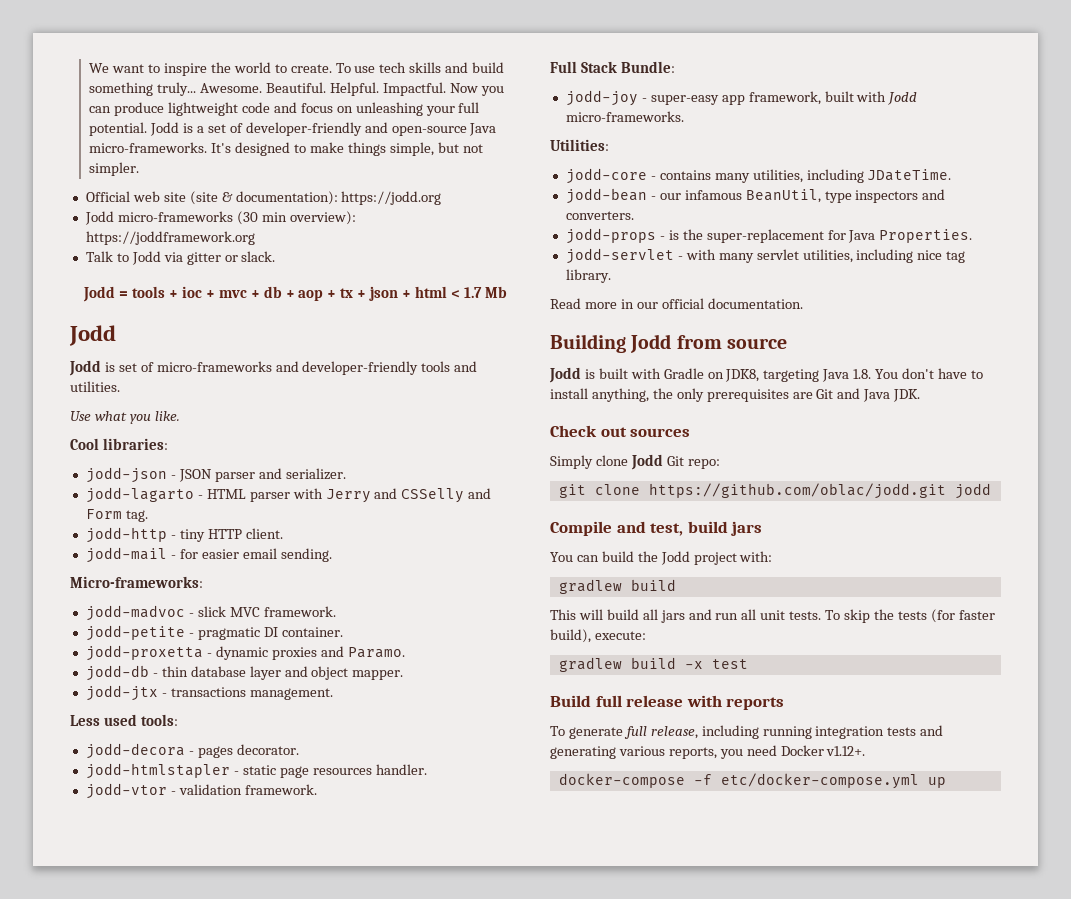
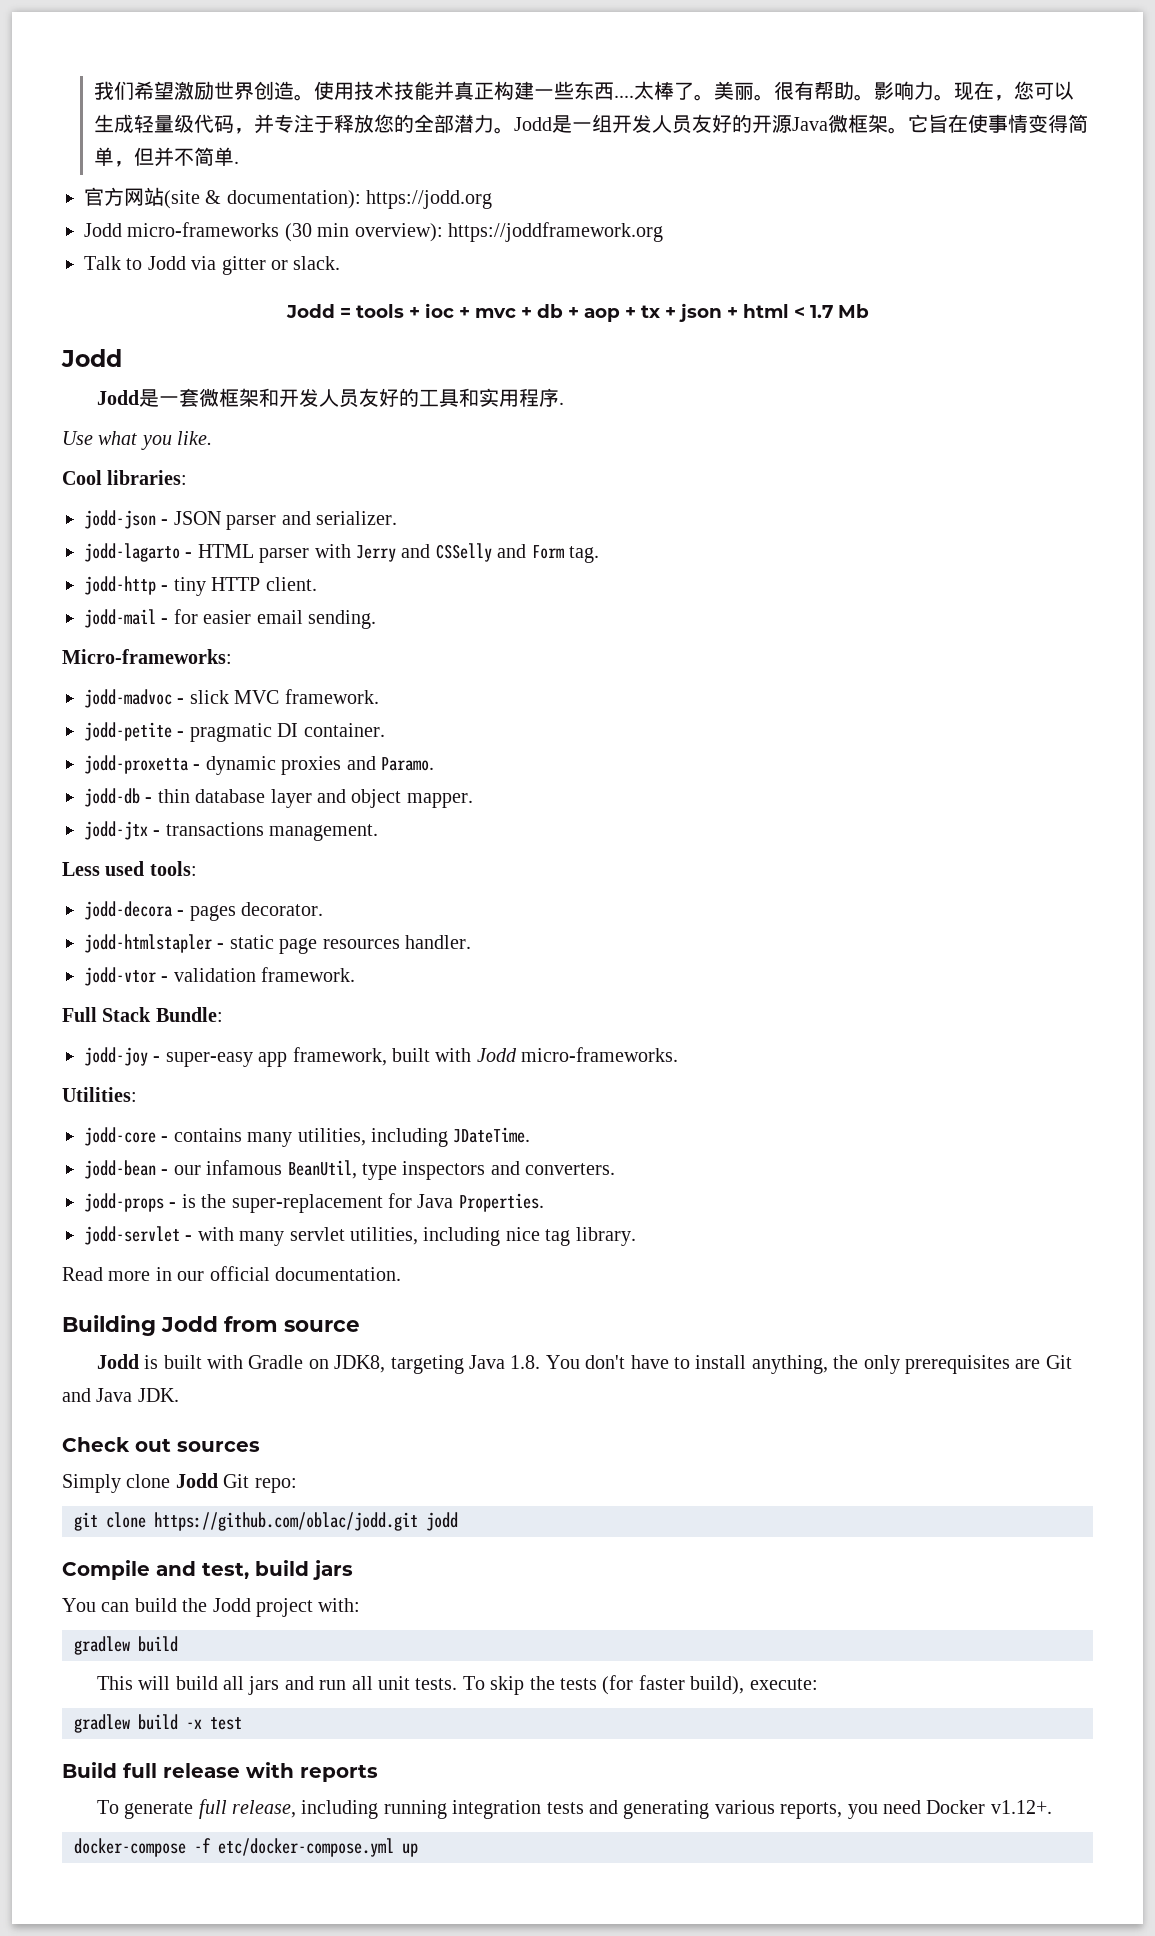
[89,62,505,76] [89,82,504,96] [89,102,480,116] [89,122,497,136] [89,142,483,156] [89,162,140,176] [85,191,186,202] We want to inspire the world to create. To use tech skills and build something truly... Awesome. Beautiful. Helpful. Impactful. Now you can produce lightweight code and focus on unleashing your full potential. Jodd is a set of developer-friendly and open-source Java micro-frameworks. It's designed to make things simple, but not simpler. // Official web site -> [94,81,1075,101] [94,114,1089,134] [94,147,240,167] [84,187,164,206] 我们希望激励世界创造。使用技术技能并真正构建一些东西....太棒了。美丽。很有帮助。影响力。现在，您可以生成轻量级代码，并专注于释放您的全部潜力。Jodd是一组开发人员友好的开源Java微框架。它旨在使事情变得简单，但并不简单. // 官方网站
[104,361,478,375] [70,381,120,392] is set of micro-frameworks and developer-friendly tools and utilities. -> [138,388,564,408] 是一套微框架和开发人员友好的工具和实用程序.

